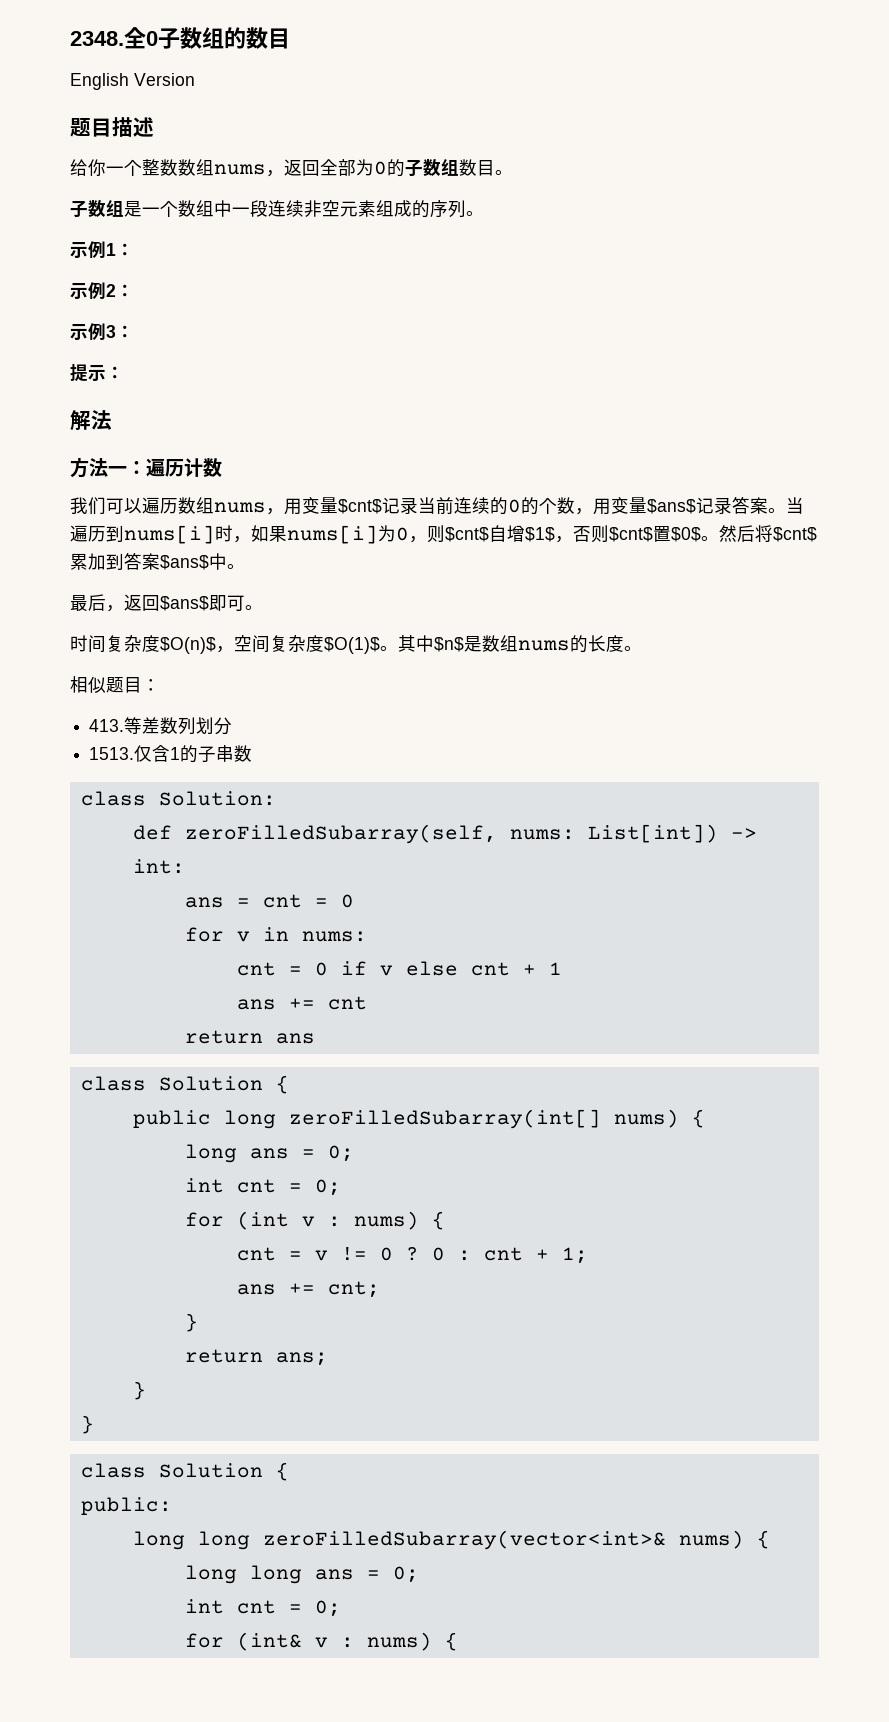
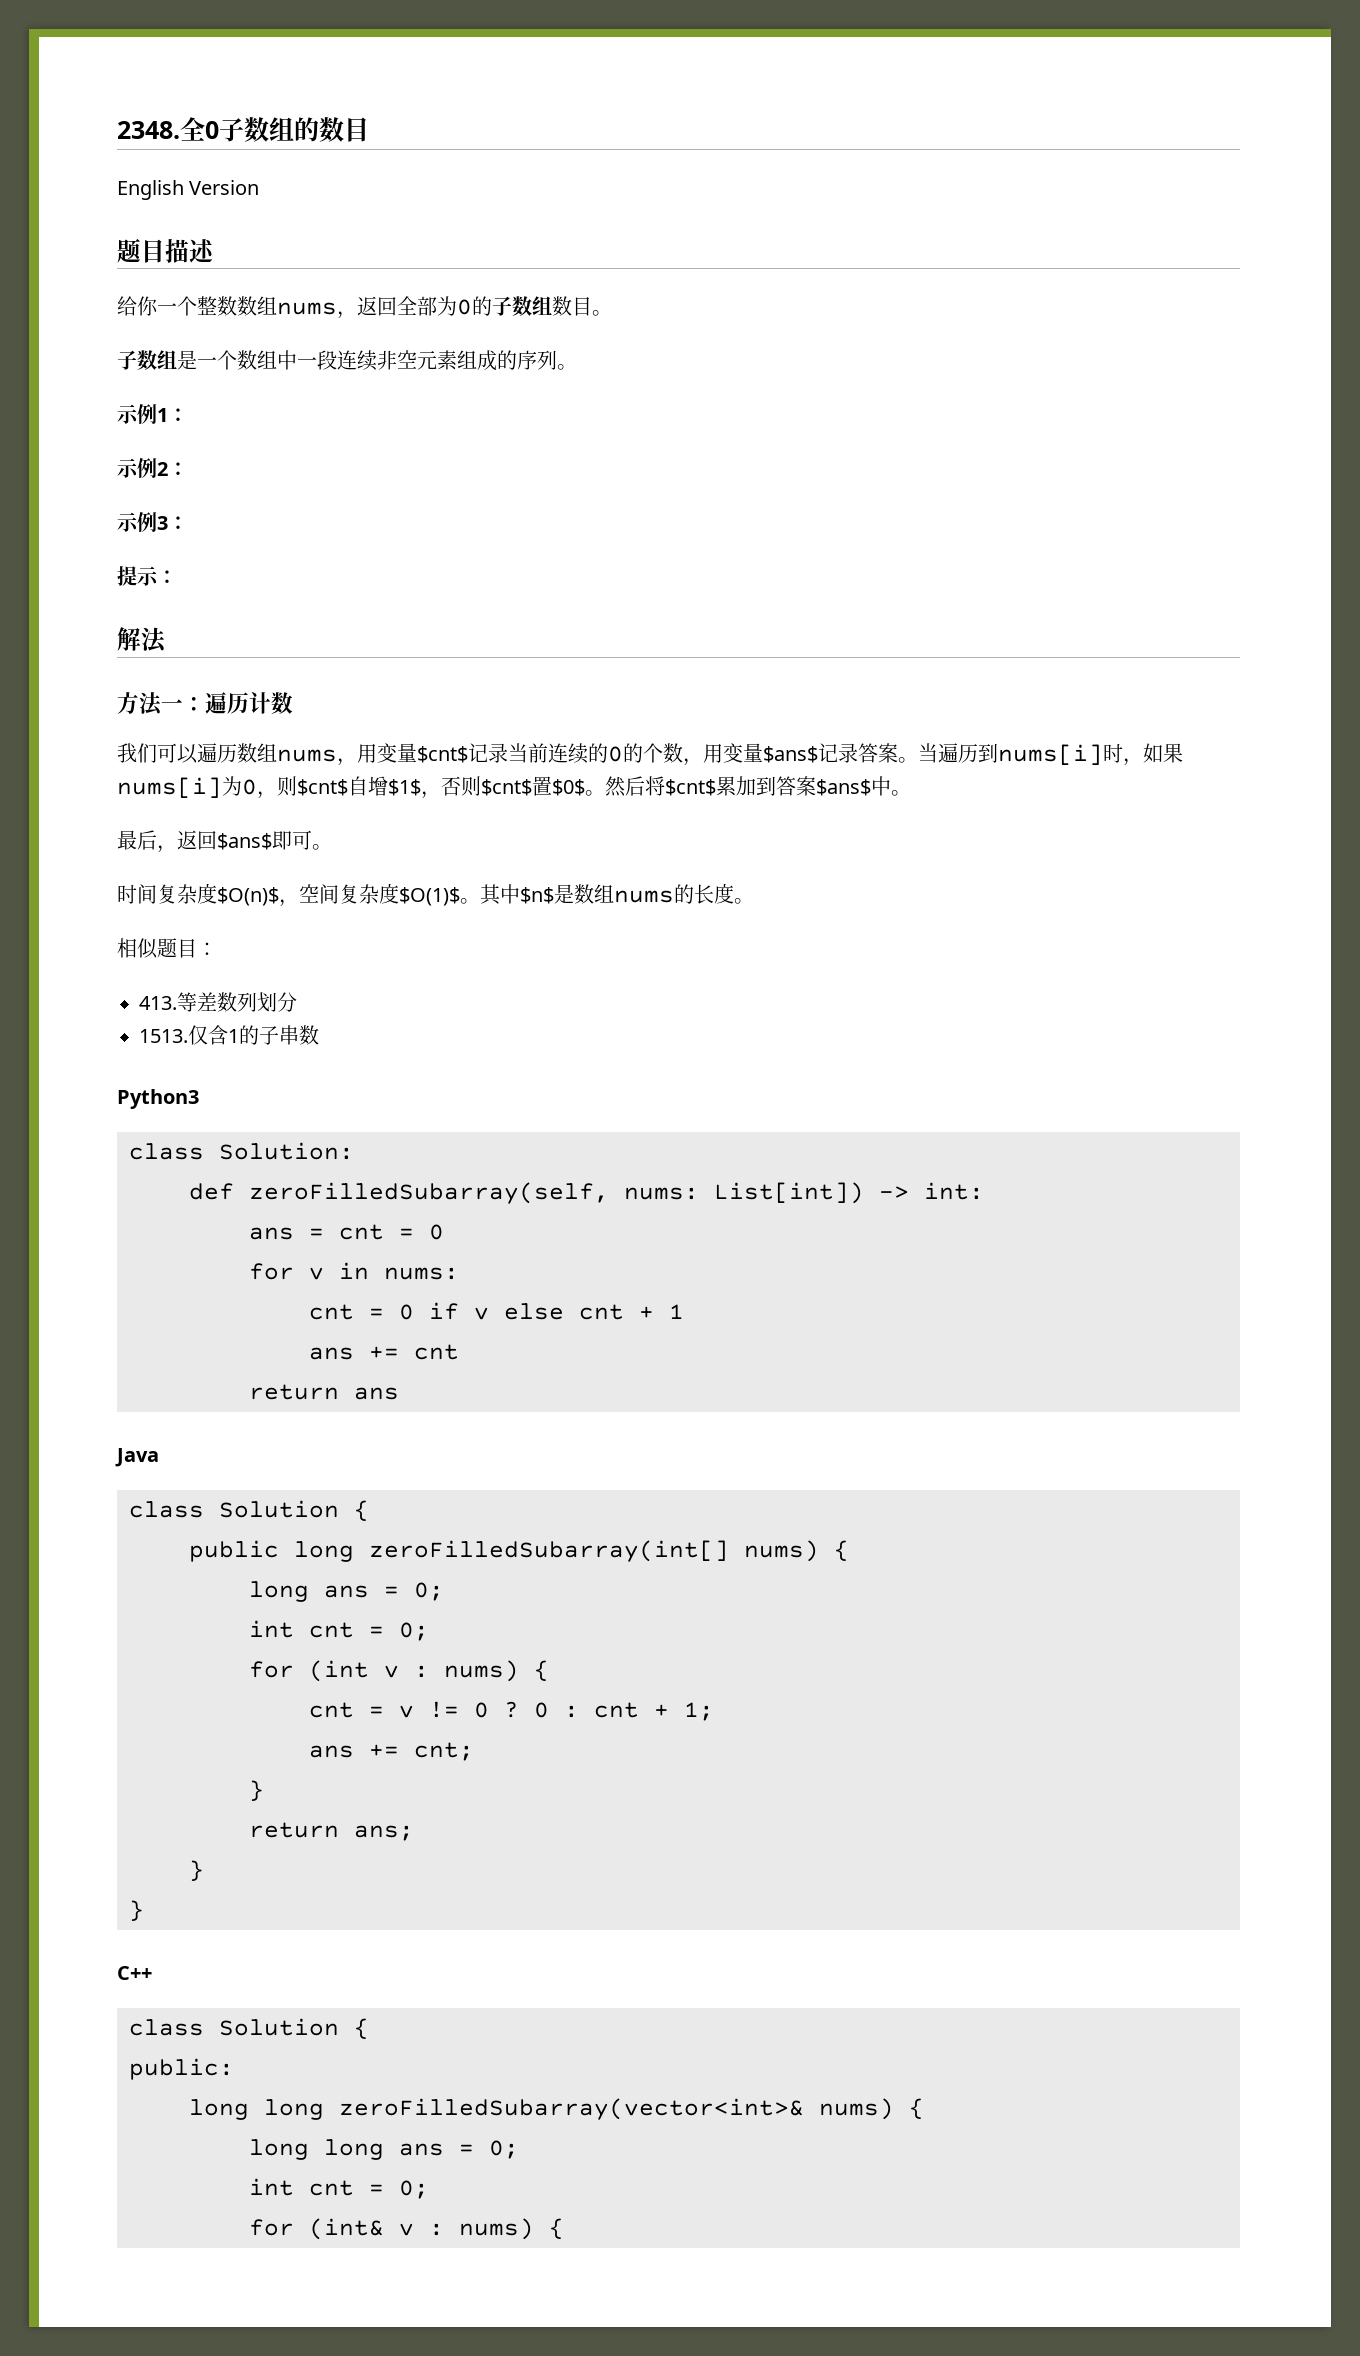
(253, 753) none -> [117,1089,199,1109] // Python3
(315, 1038) none -> [115,1448,159,1467] // Java
(94, 1424) none -> [117,1966,152,1980] // C++

